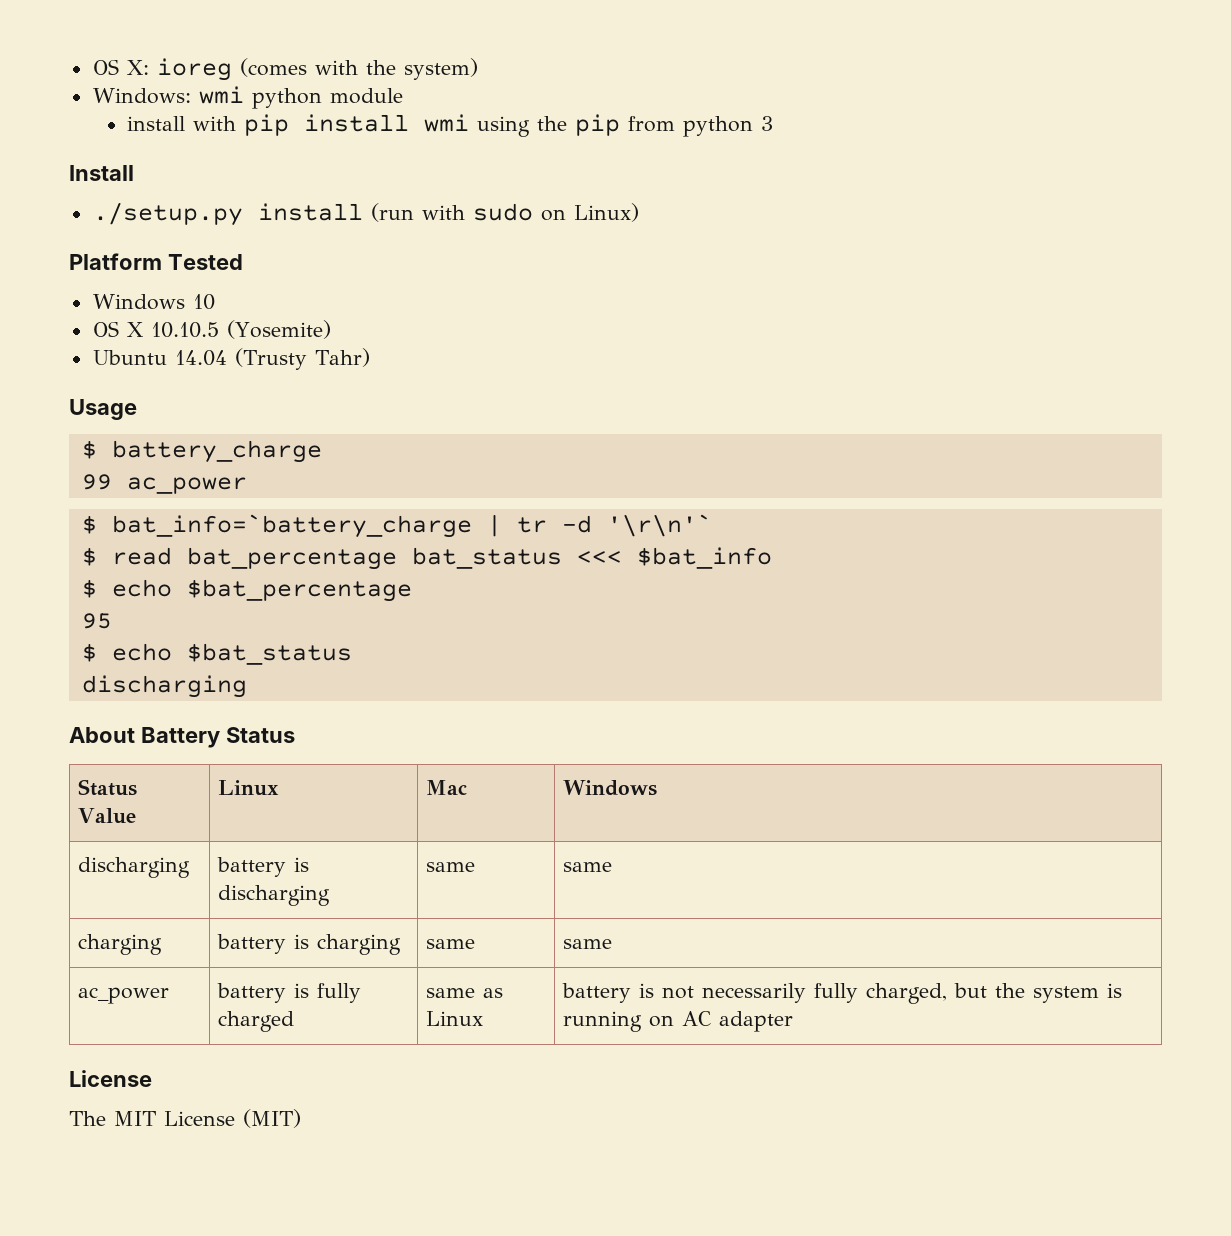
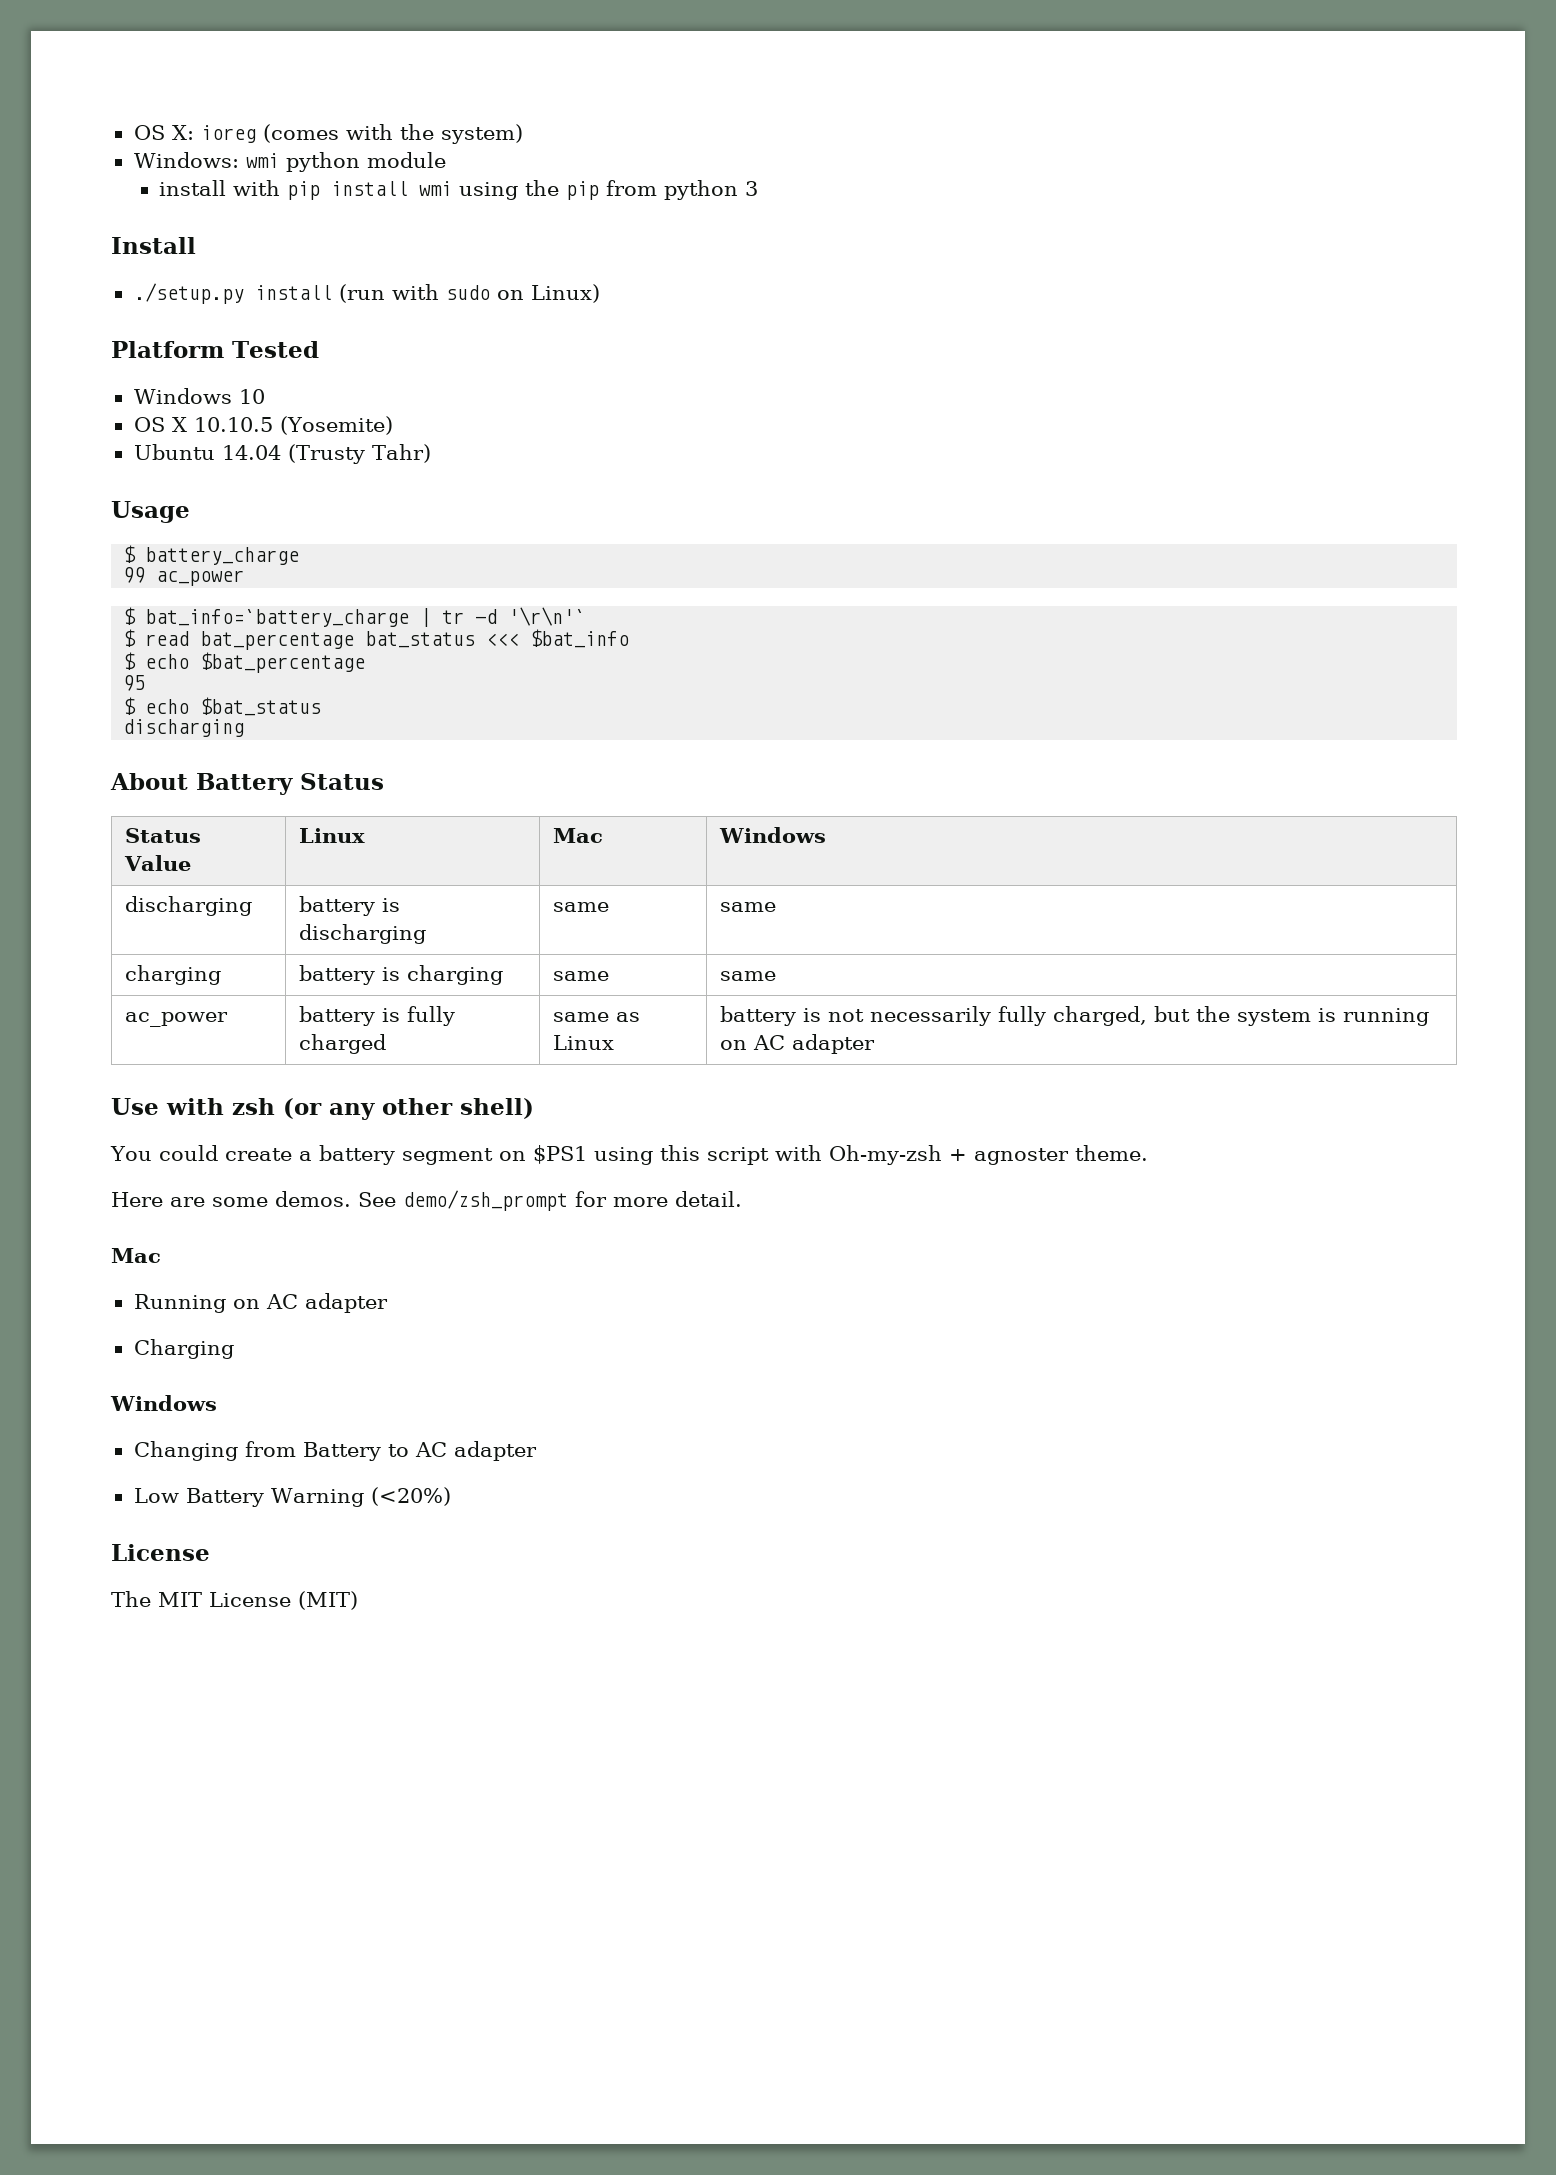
(794, 1021) none -> [111,1098,534,1120] [110,1145,1148,1165] [111,1190,742,1211] [111,1248,161,1263] [133,1293,388,1313] [133,1339,234,1359] [110,1395,217,1411] [133,1441,537,1461] [133,1487,451,1507] // Use with zsh (or any other shell) // You could create a battery segment on $PS1 using this script with Oh-my-zsh + agnoster theme. // Here are some demos. See demo/zsh_prompt for more detail. // Mac // Running on AC adapter // Charging // Windows // Changing from Battery to AC adapter // Low Battery Warning (<20%)

